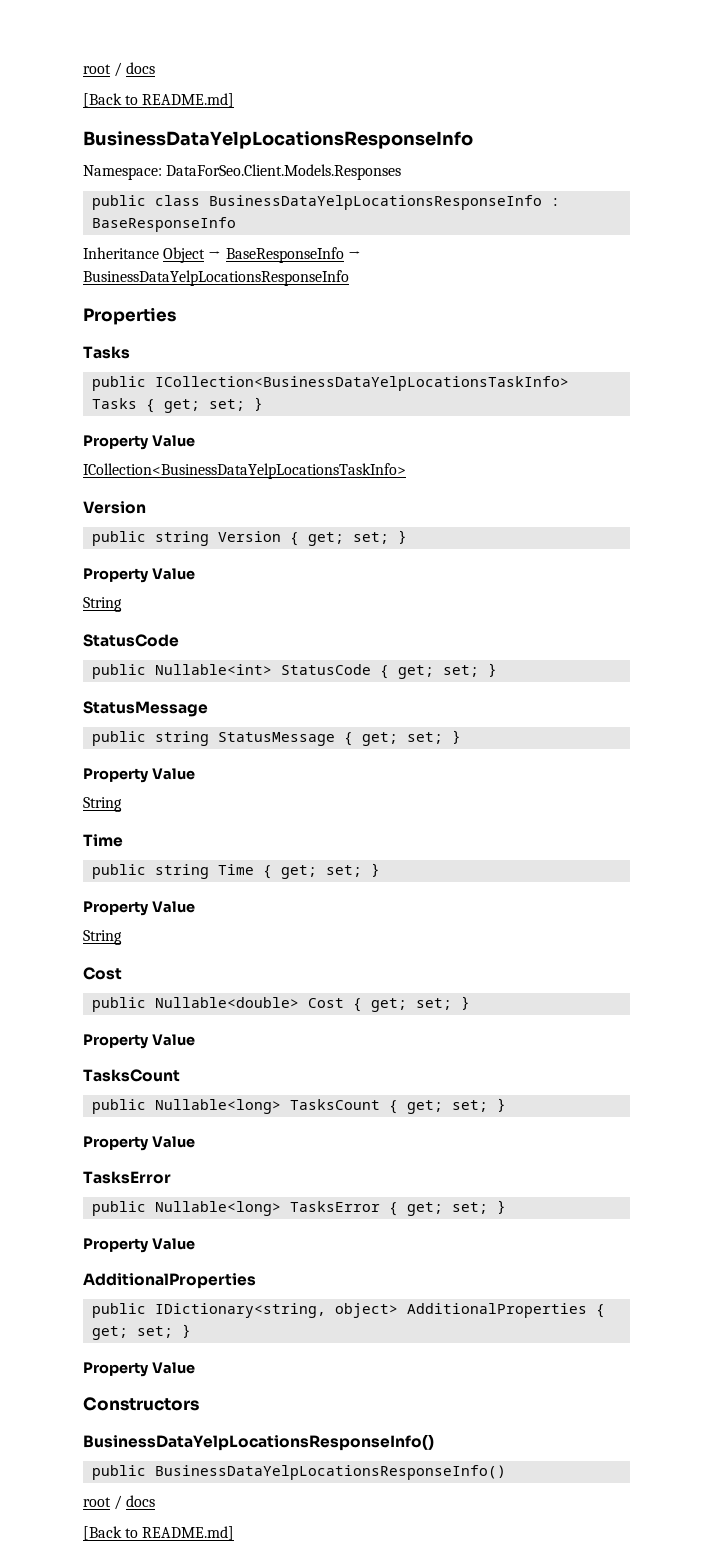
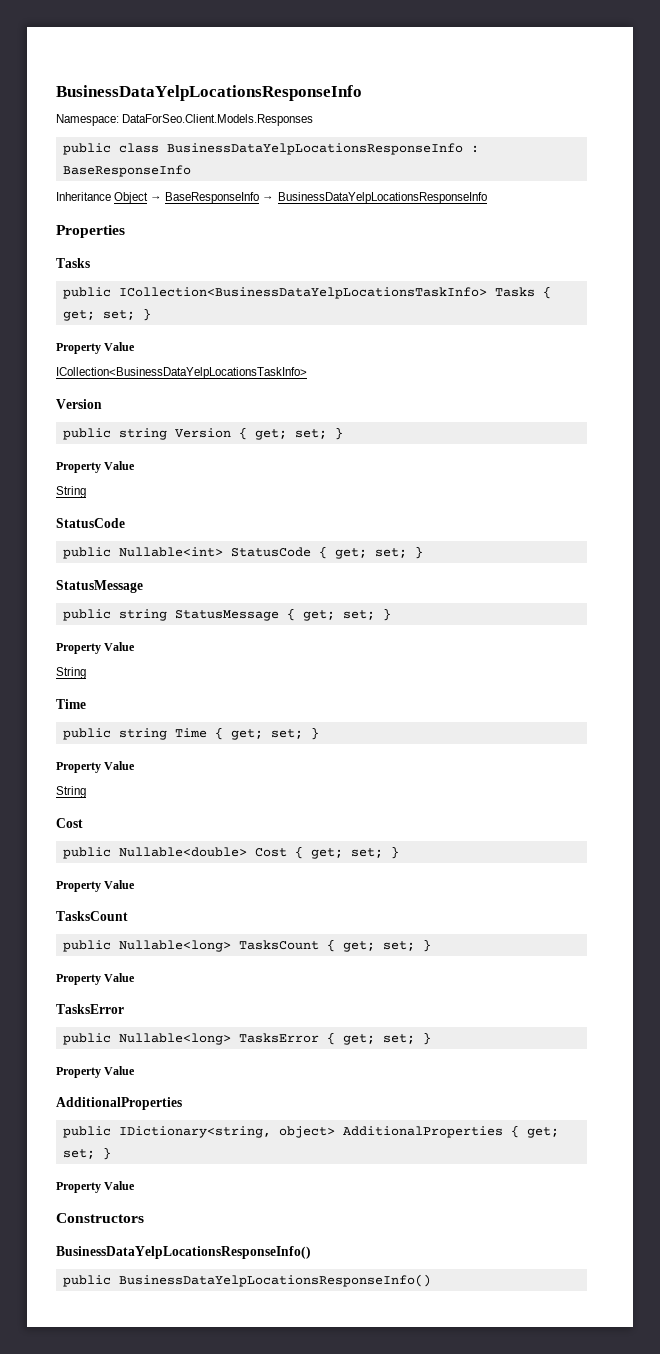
[83,62,156,77] [83,93,235,107] root / docs // [Back to README.md] // -> (56, 93) none
[83,1495,156,1510] [83,1526,235,1540] // root / docs // [Back to README.md] -> (431, 1280) none

